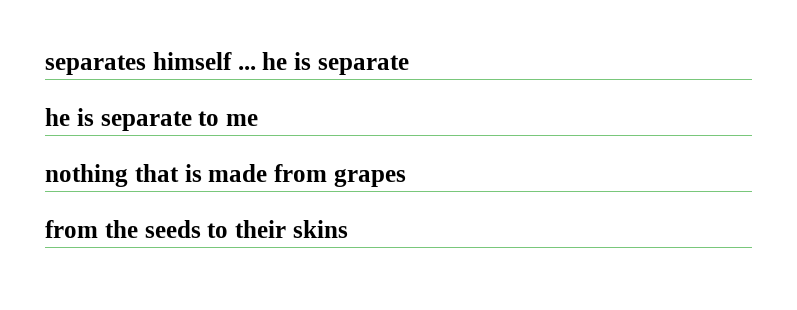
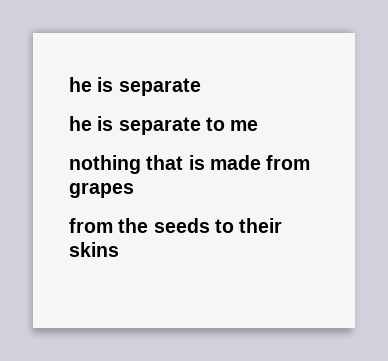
[45,52,256,75] separates himself ... -> (69, 84) none

